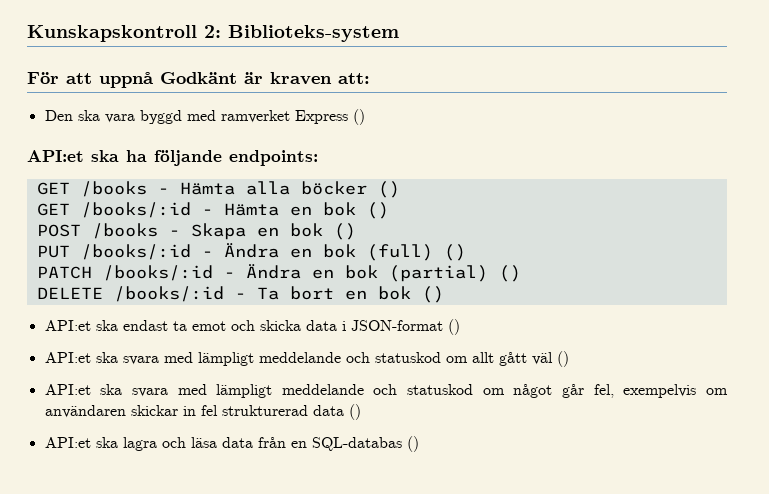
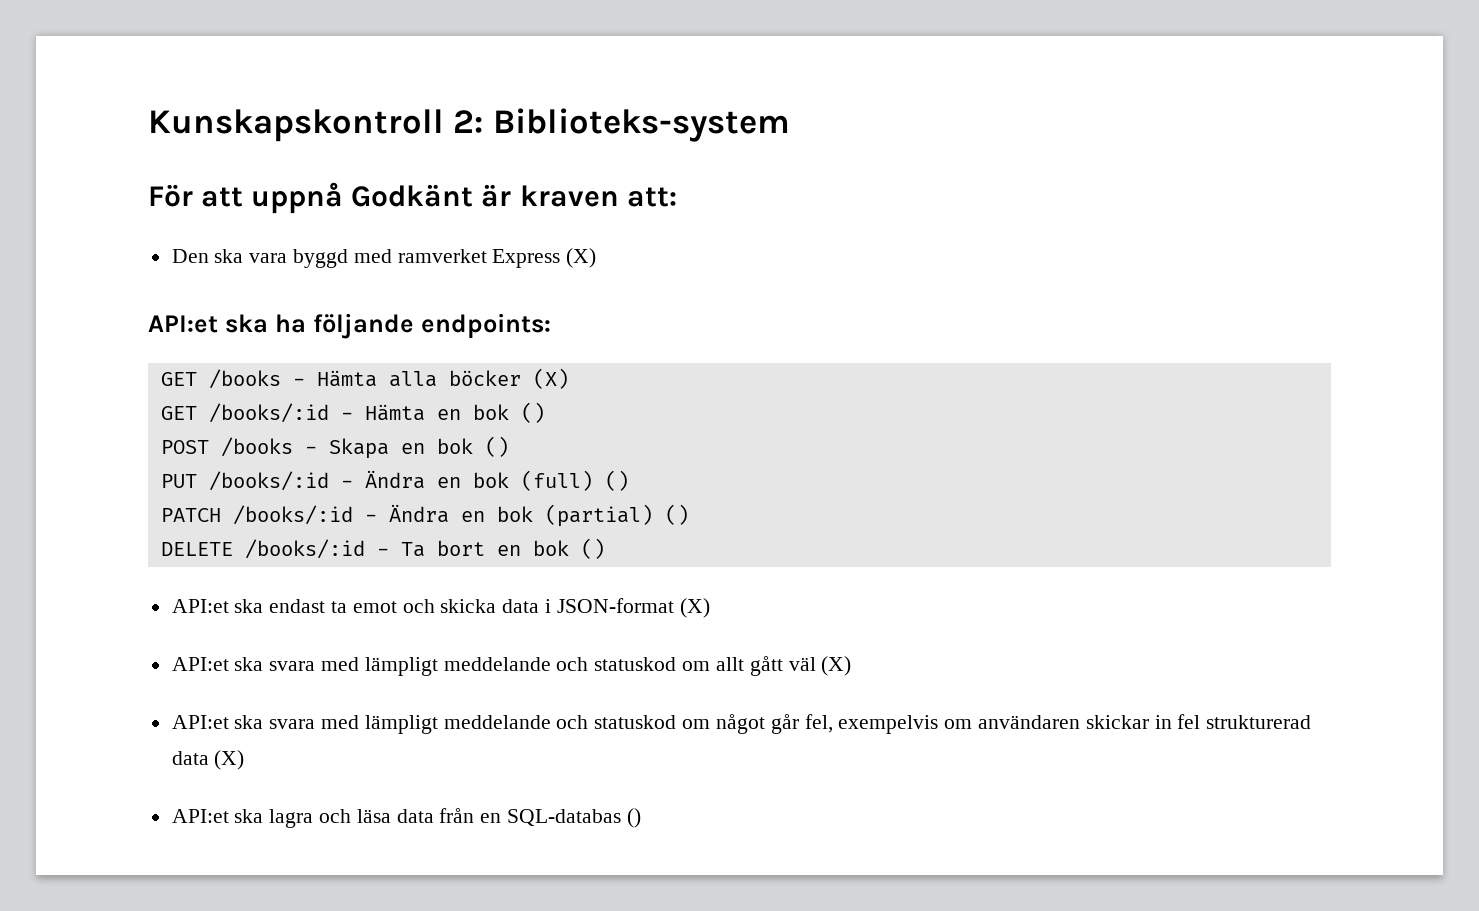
[352,109,365,125] () -> [566,248,597,268] (X)
[377,181,400,198] () -> [532,368,569,389] (X)
[447,319,460,335] () -> [679,598,710,618] (X)
[556,351,569,367] () -> [821,656,852,676] (X)
[348,404,361,420] () -> [214,750,245,770] (X)

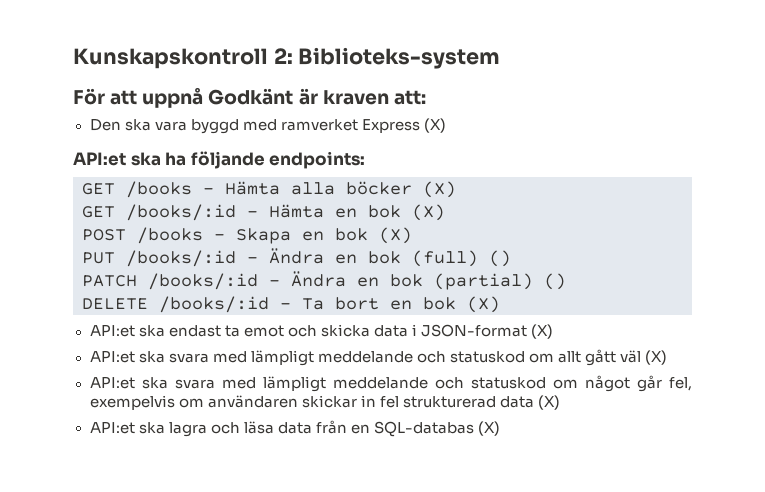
[520,402,545,423] () -> [412,204,445,221] (X)
[484,436,509,457] () -> [379,227,412,244] (X)
[580,538,605,559] () -> [467,296,500,313] (X)
[626,808,641,828] () -> [477,421,500,436] (X)

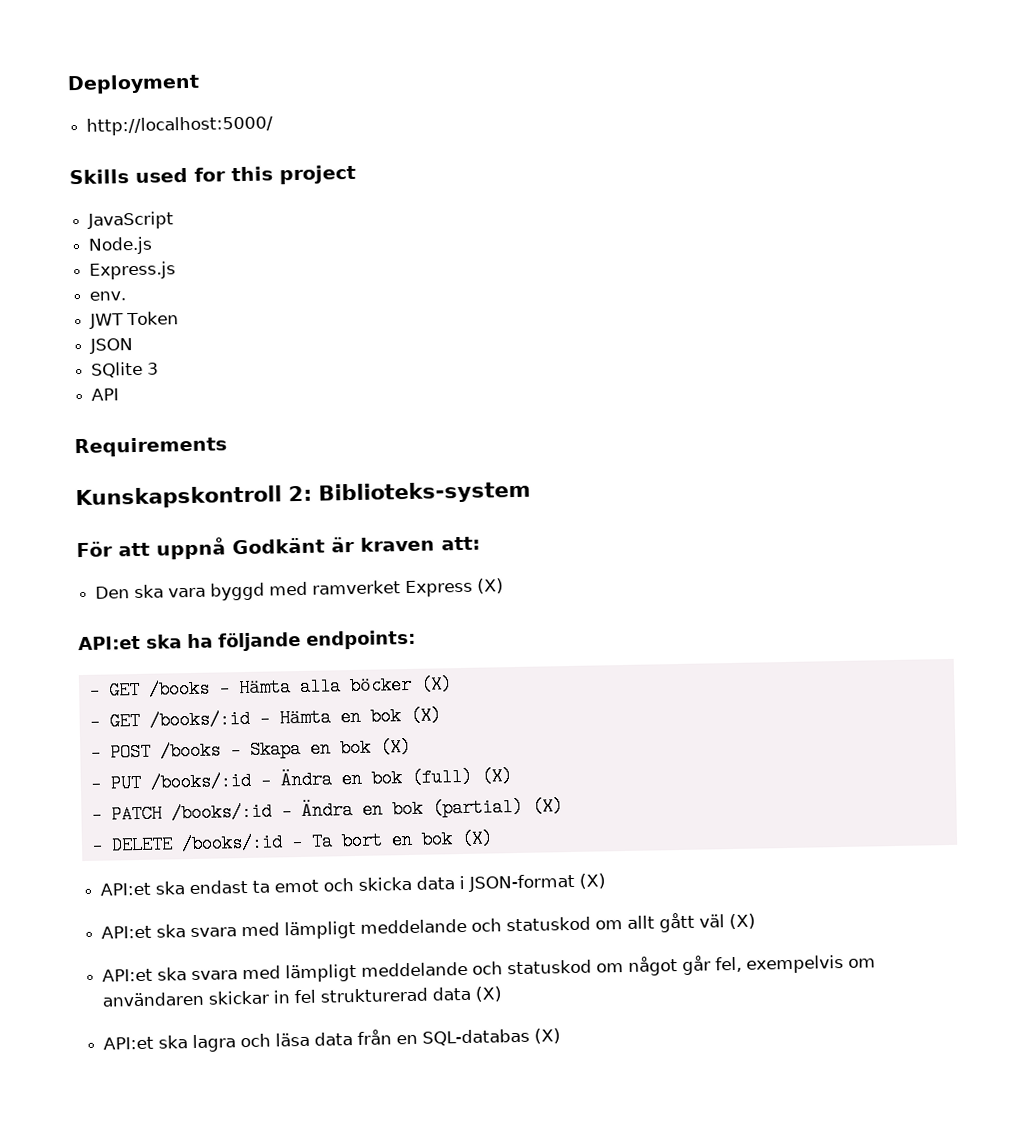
(73, 58) none -> [67,73,200,95] [86,115,274,136] [69,164,356,185] [87,211,175,230] [88,236,154,255] [89,261,177,280] [89,291,127,301] [89,311,180,329] [89,338,134,354] [91,361,160,378] [91,388,120,401] [74,436,227,458] Deployment // http://localhost:5000/ // Skills used for this project // JavaScript // Node.js // Express.js // env. // JWT Token // JSON // SQlite 3 // API // Requirements //
(366, 160) none -> [87,681,100,700] -
(456, 189) none -> [88,712,100,731] -
(445, 212) none -> [89,743,101,762] -
(412, 235) none -> [89,774,102,793] -
[489,250,511,267] () // -> [480,767,512,786] [90,805,102,824] (X) // -
[544,273,566,290] () // -> [531,797,563,816] [90,836,103,855] (X) // -

